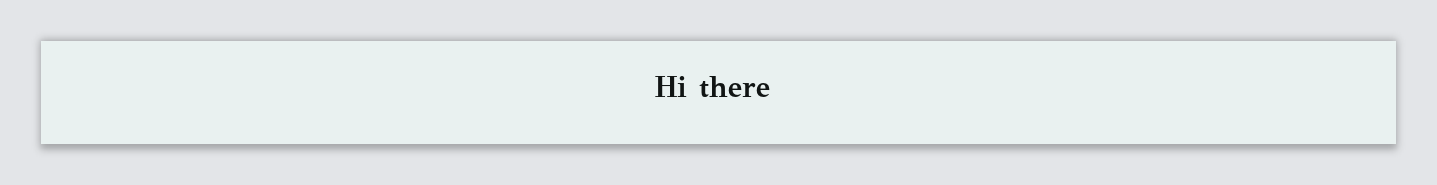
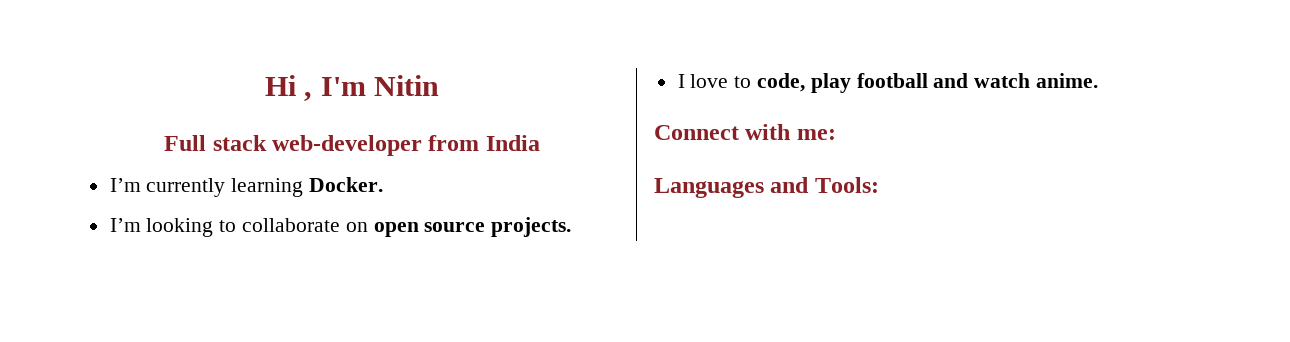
[698,76,770,98] there -> [304,75,439,101] [164,135,540,156] [109,177,384,197] [109,217,572,237] [677,73,1099,93] [654,124,836,140] [654,177,879,198] , I'm Nitin // Full stack web-developer from India // I’m currently learning Docker. // I’m looking to collaborate on open source projects. // I love to code, play football and watch anime. // Connect with me: // Languages and Tools:

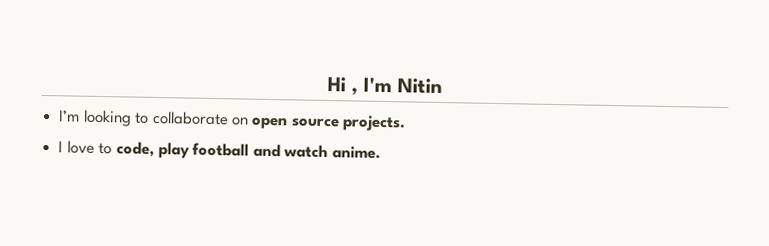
[164,135,540,156] [109,177,384,197] // Full stack web-developer from India // I’m currently learning Docker. -> (443, 86) none
[654,124,836,140] [654,177,879,198] // Connect with me: // Languages and Tools: -> (381, 152) none

